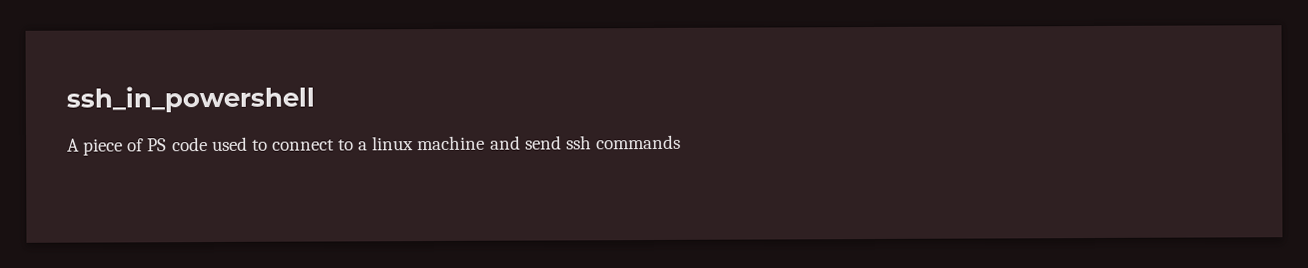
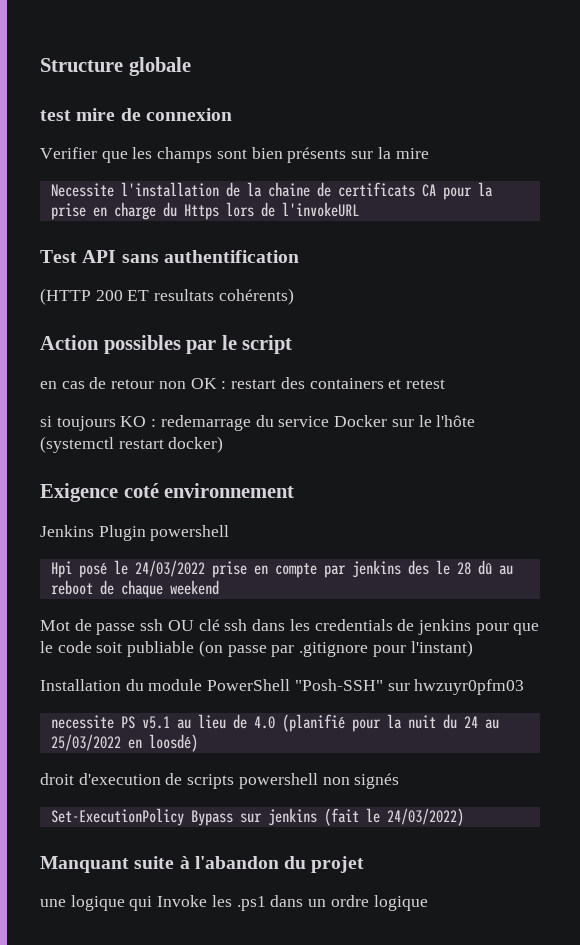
[66,85,315,113] [67,134,681,156] ssh_in_powershell // A piece of PS code used to connect to a linux machine and send ssh commands -> [40,57,191,76] [40,108,232,121] [40,147,429,163] [50,182,493,200] [50,202,359,220] [40,250,299,263] [40,288,294,305] [40,335,293,354] [40,377,445,389] [40,415,476,431] [40,436,224,453] [40,483,295,502] [40,525,230,541] [50,560,513,578] [50,580,219,598] [40,619,540,635] [40,640,473,657] [40,679,525,695] [50,714,499,732] [50,734,198,752] [40,773,400,789] [50,808,464,826] [40,856,365,873] [40,895,428,911] Structure globale // test mire de connexion // Verifier que les champs sont bien présents sur la mire // Necessite l'installation de la chaine de certificats CA pour la prise en charge du Https lors de l'invokeURL // Test API sans authentification // (HTTP 200 ET resultats cohérents) // Action possibles par le script // en cas de retour non OK : restart des containers et retest // si toujours KO : redemarrage du service Docker sur le l'hôte (systemctl restart docker) // Exigence coté environnement // Jenkins Plugin powershell // Hpi posé le 24/03/2022 prise en compte par jenkins des le 28 dû au reboot de chaque weekend // Mot de passe ssh OU clé ssh dans les credentials de jenkins pour que le code soit publiable (on passe par .gitignore pour l'instant) // Installation du module PowerShell "Posh-SSH" sur hwzuyr0pfm03 // necessite PS v5.1 au lieu de 4.0 (planifié pour la nuit du 24 au 25/03/2022 en loosdé) // droit d'execution de scripts powershell non signés // Set-ExecutionPolicy Bypass sur jenkins (fait le 24/03/2022) // Manquant suite à l'abandon du projet // une logique qui Invoke les .ps1 dans un ordre logique

